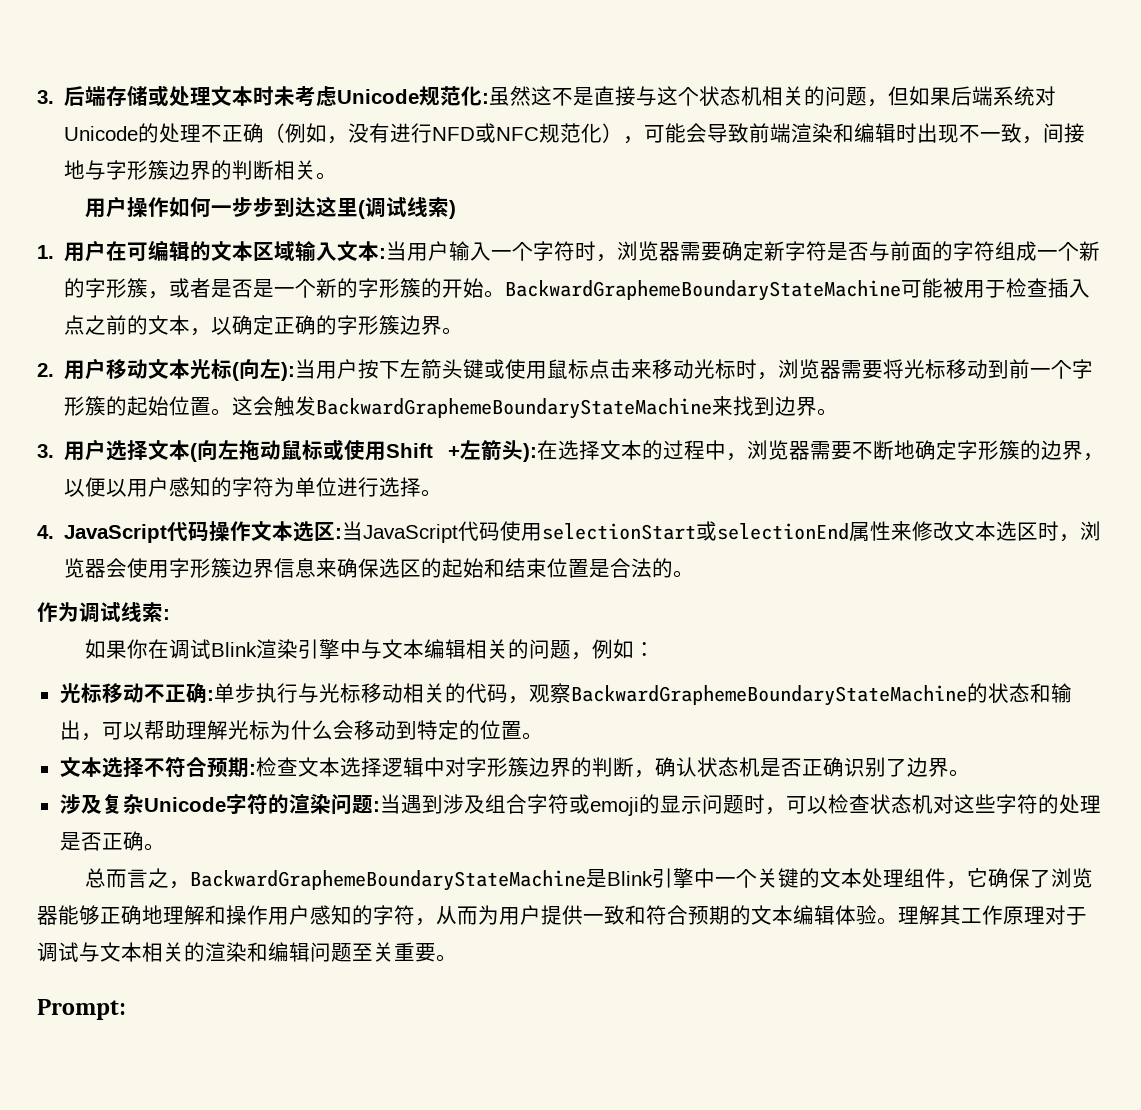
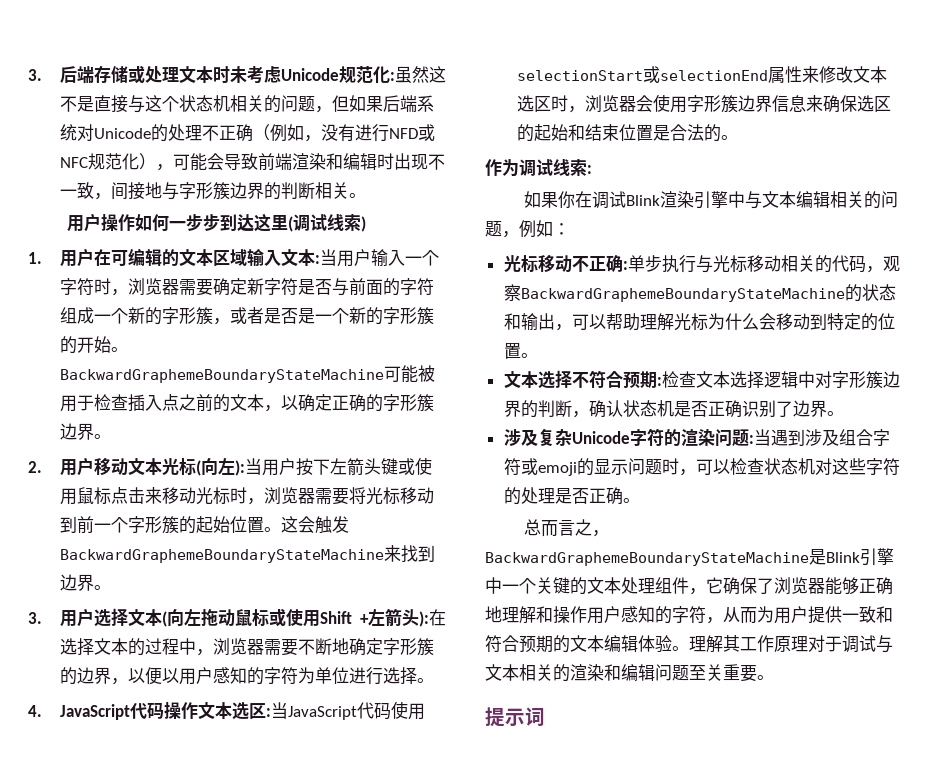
[37,999,126,1020] Prompt: -> [485,707,545,727] 提示词

